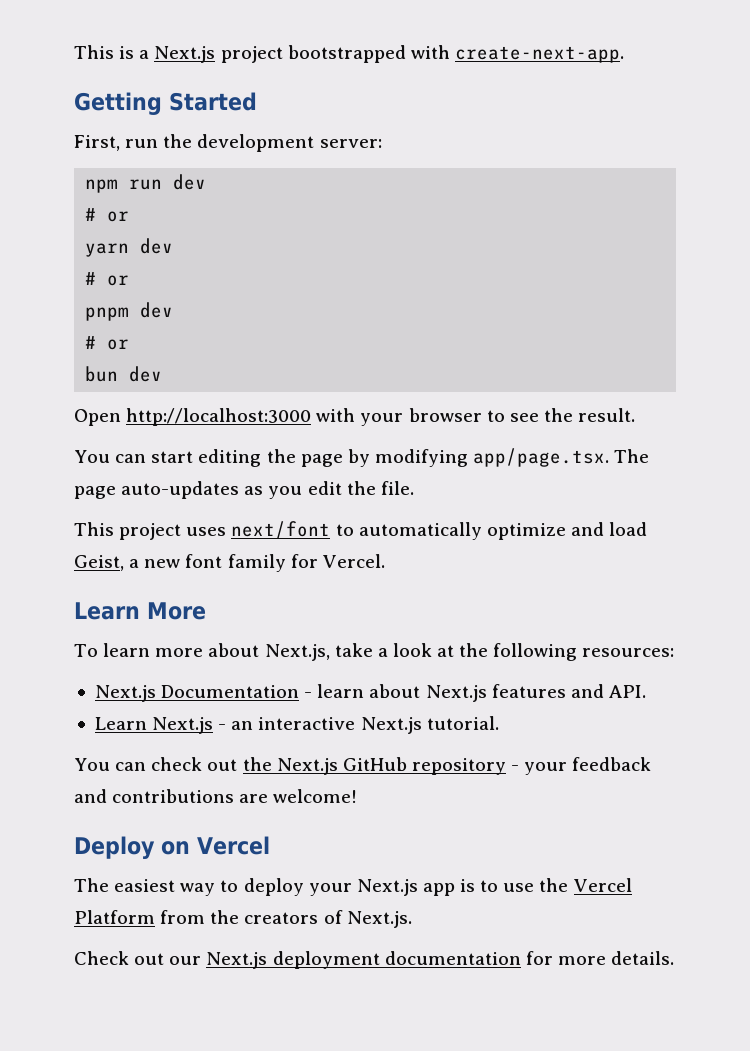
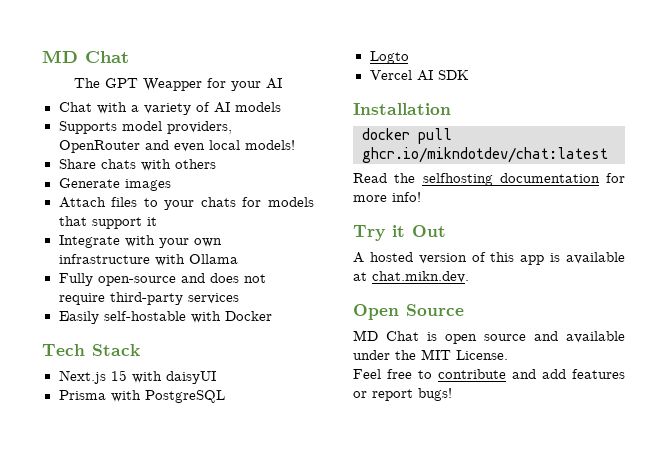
[74,45,624,63] [74,92,257,115] [74,134,382,152] [85,174,207,193] [85,208,130,222] [85,238,174,257] [85,272,130,286] [85,302,174,321] [85,336,130,350] [85,366,163,382] [74,408,636,426] [74,448,650,467] [74,481,414,499] [74,521,648,540] [74,554,385,572] [74,602,206,620] [74,643,675,661] [94,684,646,702] [94,716,499,734] [74,757,652,775] [74,789,358,803] [74,836,270,859] [74,878,632,896] [74,910,412,928] [74,951,675,969] This is a Next.js project bootstrapped with create-next-app. // Getting Started // First, run the development server: // npm run dev // # or // yarn dev // # or // pnpm dev // # or // bun dev // Open http://localhost:3000 with your browser to see the result. // You can start editing the page by modifying app/page.tsx. The page auto-updates as you edit the file. // This project uses next/font to automatically optimize and load Geist, a new font family for Vercel. // Learn More // To learn more about Next.js, take a look at the following resources: // Next.js Documentation - learn about Next.js features and API. // Learn Next.js - an interactive Next.js tutorial. // You can check out the Next.js GitHub repository - your feedback and contributions are welcome! // Deploy on Vercel // The easiest way to deploy your Next.js app is to use the Vercel Platform from the creators of Next.js. // Check out our Next.js deployment documentation for more details. -> [42,50,129,63] [74,78,282,91] [58,102,281,115] [58,121,232,134] [58,140,295,153] [58,159,216,171] [58,178,171,191] [58,197,314,210] [58,216,157,229] [58,235,222,248] [58,254,238,266] [58,273,266,286] [58,292,239,305] [58,311,272,324] [42,344,140,356] [58,370,216,384] [58,390,225,403] [369,51,409,64] [369,70,469,81] [353,103,451,115] [362,128,452,144] [362,147,608,163] [353,173,625,186] [353,192,421,202] [353,225,446,241] [353,252,625,265] [353,271,469,283] [353,304,464,320] [353,330,625,344] [353,349,508,360] [353,369,625,379] [353,388,452,401] MD Chat // The GPT Weapper for your AI // Chat with a variety of AI models // Supports model providers, OpenRouter and even local models! // Share chats with others // Generate images // Attach files to your chats for models that support it // Integrate with your own infrastructure with Ollama // Fully open-source and does not require third-party services // Easily self-hostable with Docker // Tech Stack // Next.js 15 with daisyUI // Prisma with PostgreSQL // Logto // Vercel AI SDK // Installation // docker pull ghcr.io/mikndotdev/chat:latest // Read the selfhosting documentation for more info! // Try it Out // A hosted version of this app is available at chat.mikn.dev. // Open Source // MD Chat is open source and available under the MIT License. // Feel free to contribute and add features or report bugs!

